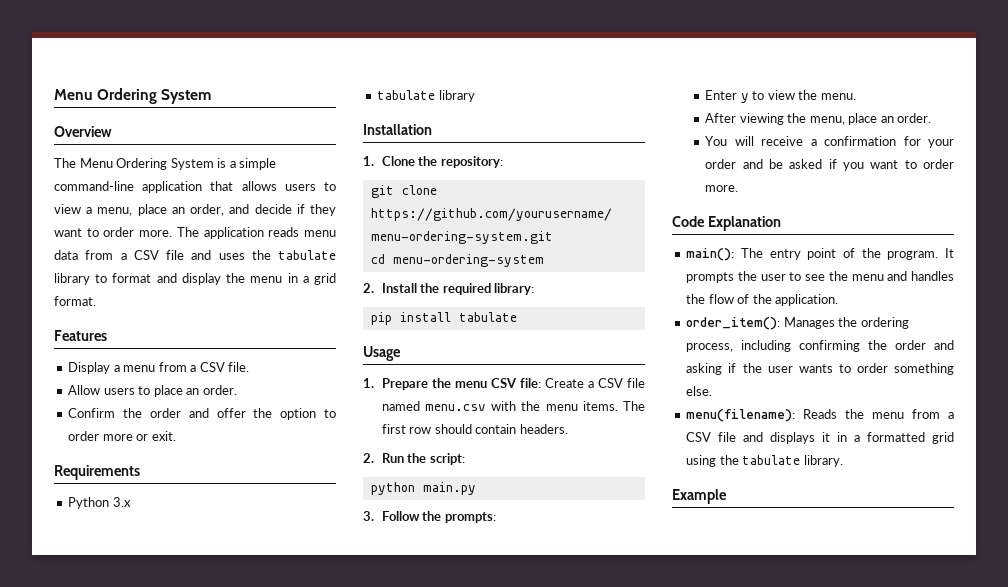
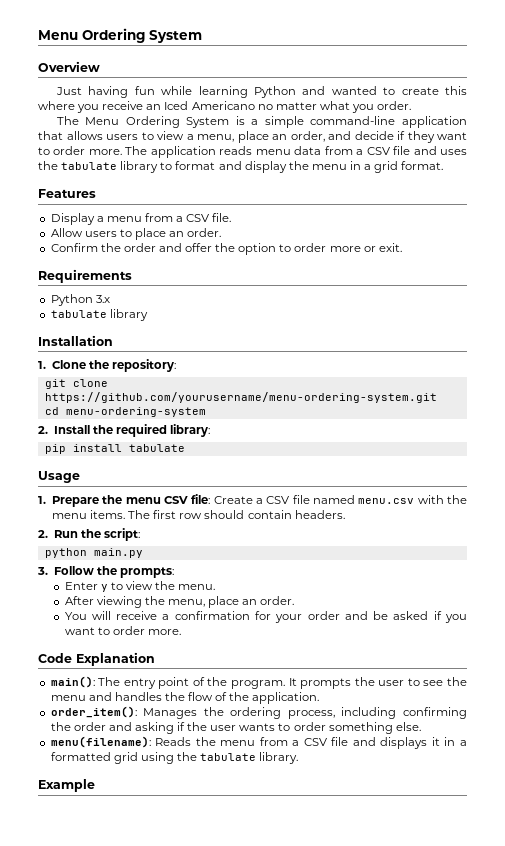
(112, 131) none -> [55,86,467,98] [38,101,412,113] // Just having fun while learning Python and wanted to create this where you receive an Iced Americano no matter what you order.

